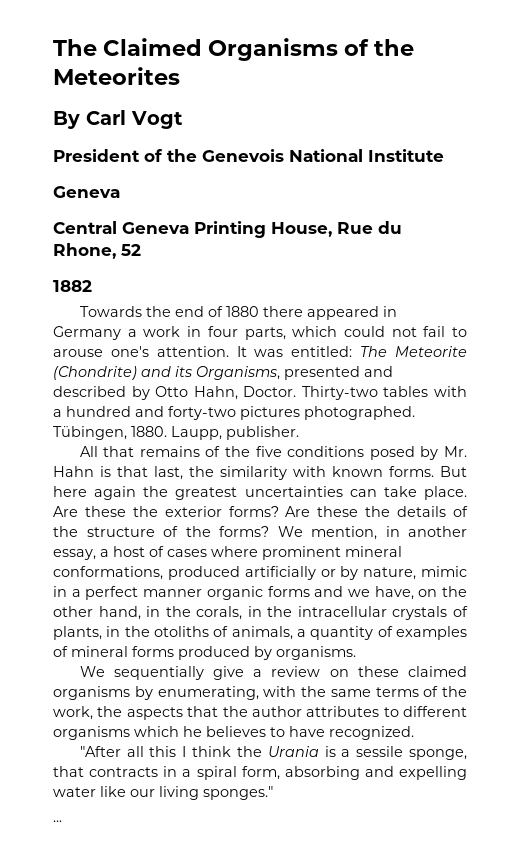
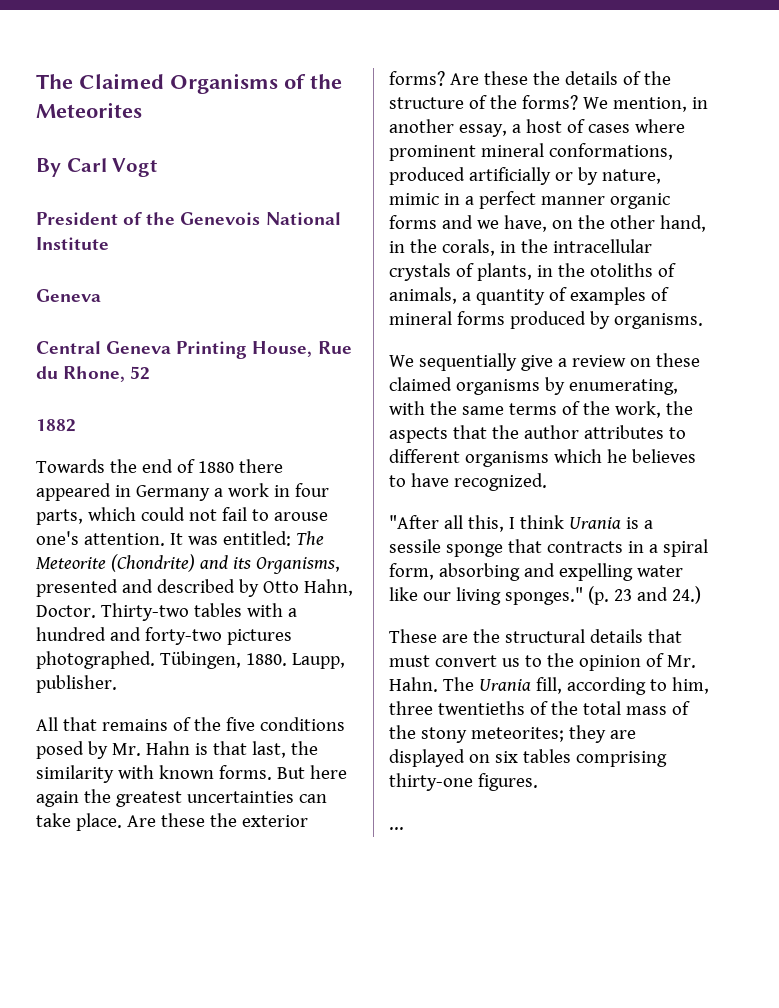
[149,746,177,757] this -> [467,515,504,532] this,
[236,746,262,757] the -> (564, 522) none
[409,749,467,760] sponge, -> [445,544,503,557] sponge
(273, 793) none -> [587,586,701,605] [389,629,682,643] [389,653,696,671] [389,677,709,695] [389,701,690,715] [389,725,636,743] [389,749,667,767] [389,773,538,791] (p. 23 and 24.) // These are the structural details that must convert us to the opinion of Mr. Hahn. The Urania fill, according to him, three twentieths of the total mass of the stony meteorites; they are displayed on six tables comprising thirty-one figures.

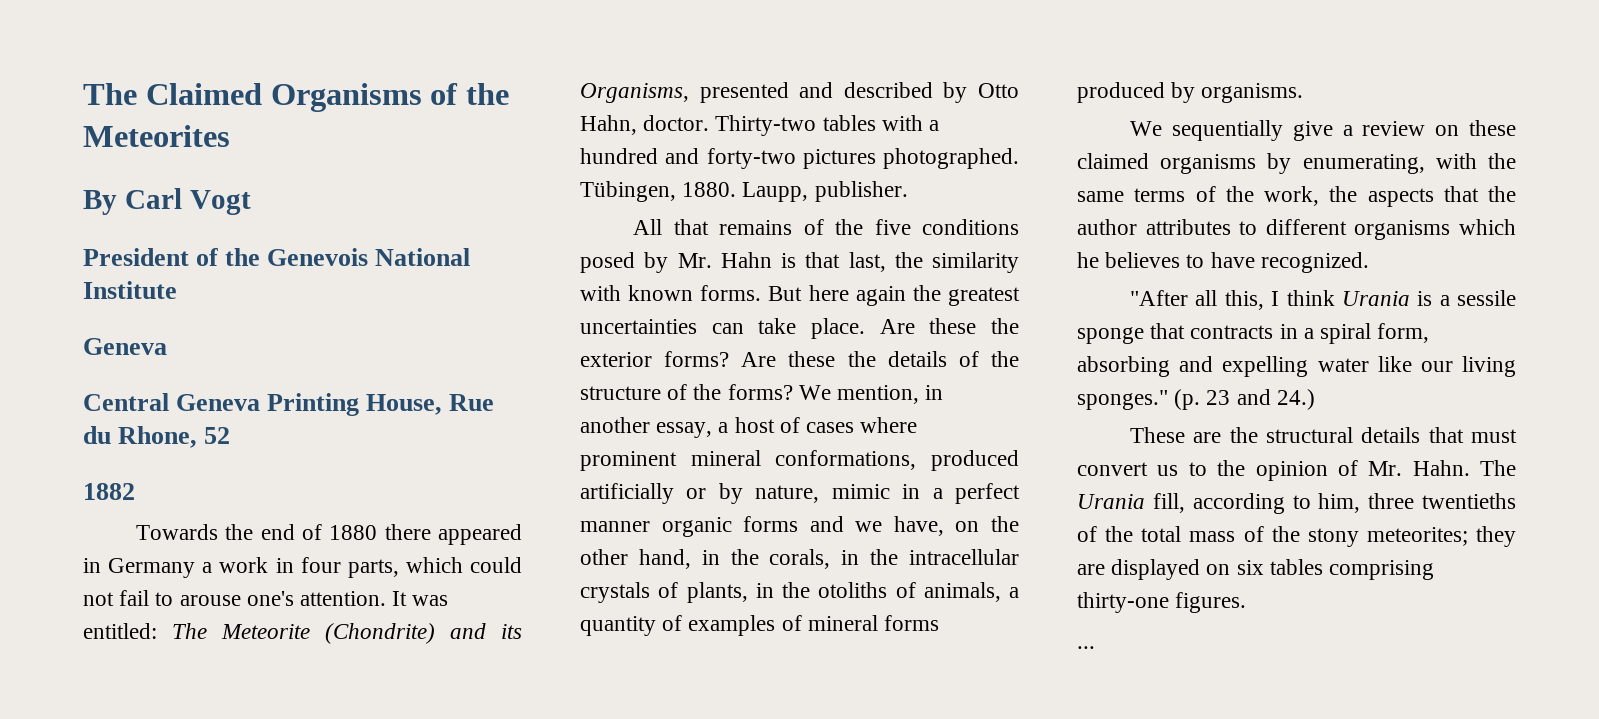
[36,605,96,618] Doctor. -> [643,115,710,131] doctor.

